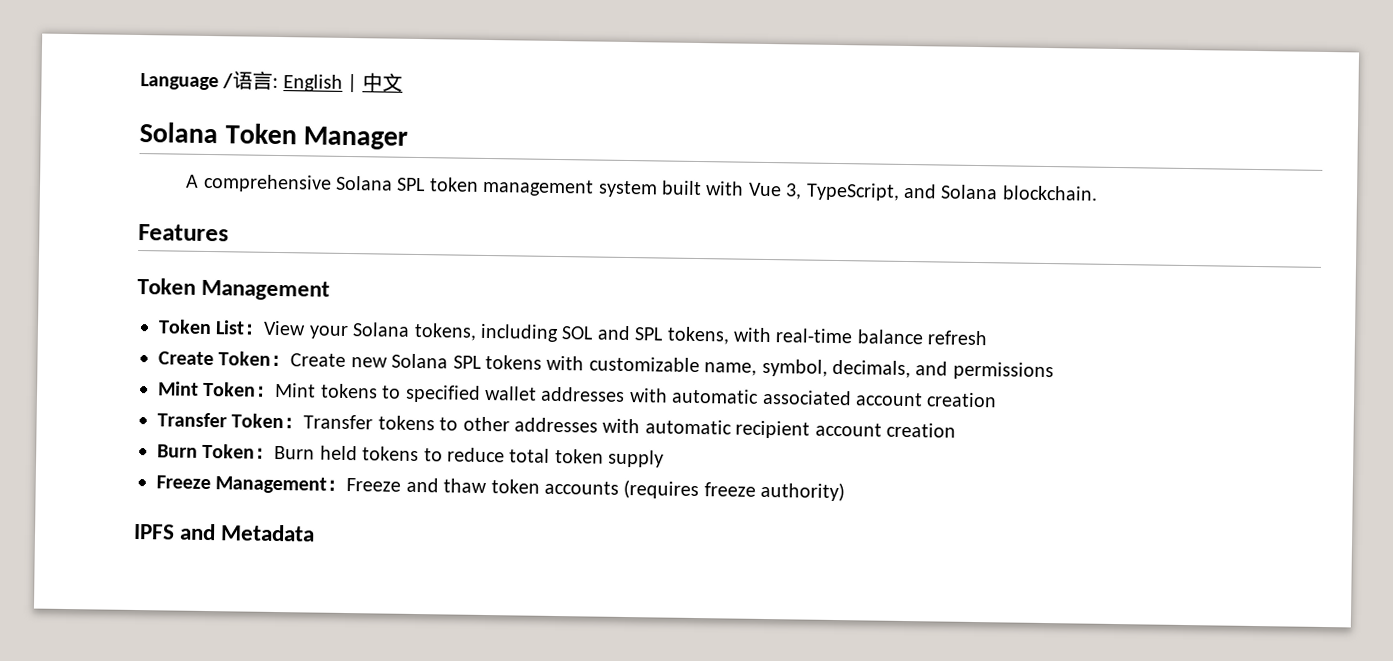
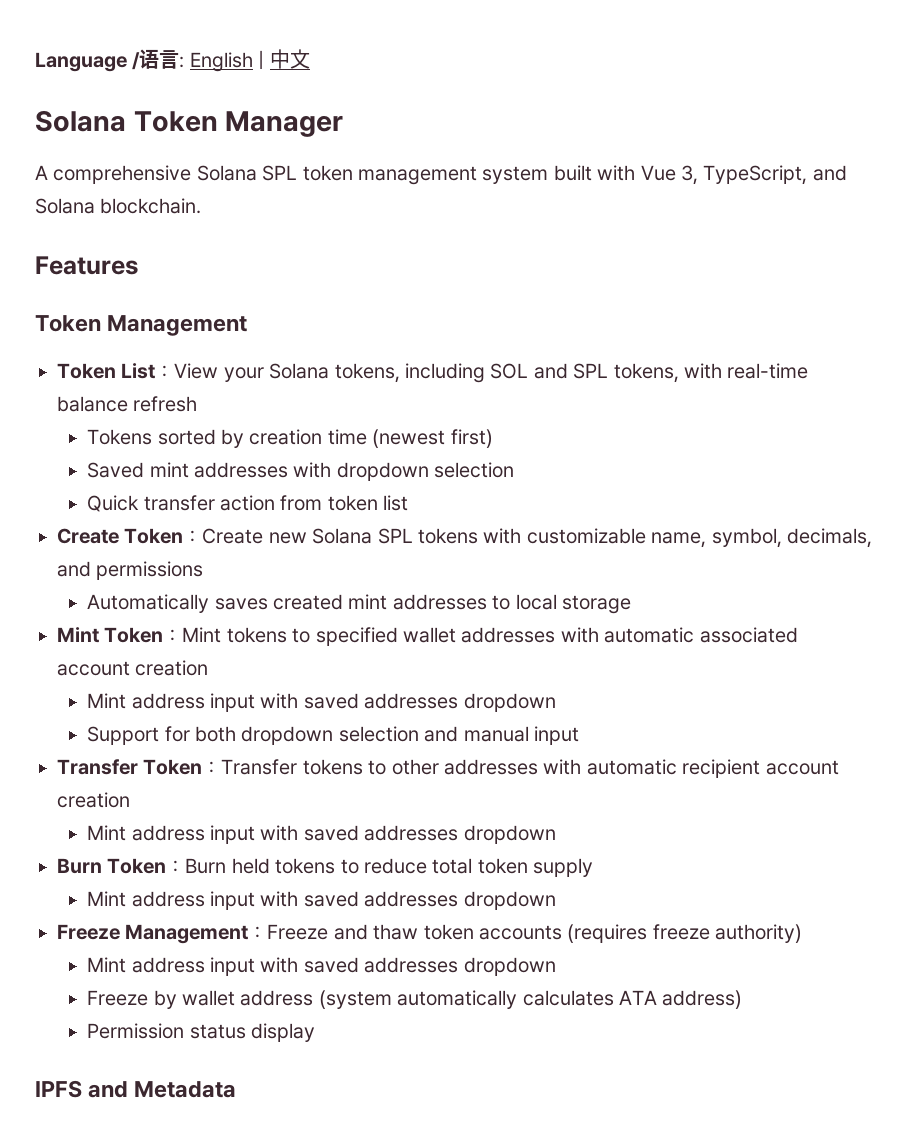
(989, 338) none -> [87,429,493,448] [87,462,515,481] [87,495,409,512] // Tokens sorted by creation time (newest first) // Saved mint addresses with dropdown selection // Quick transfer action from token list
(1054, 371) none -> [87,594,632,614] // Automatically saves created mint addresses to local storage
(998, 400) none -> [87,693,556,712] [87,726,580,745] // Mint address input with saved addresses dropdown // Support for both dropdown selection and manual input
(956, 430) none -> [87,825,556,844] // Mint address input with saved addresses dropdown
(665, 458) none -> [87,891,556,910] // Mint address input with saved addresses dropdown
(846, 491) none -> [87,957,556,976] [87,990,743,1009] [87,1023,316,1042] // Mint address input with saved addresses dropdown // Freeze by wallet address (system automatically calculates ATA address) // Permission status display

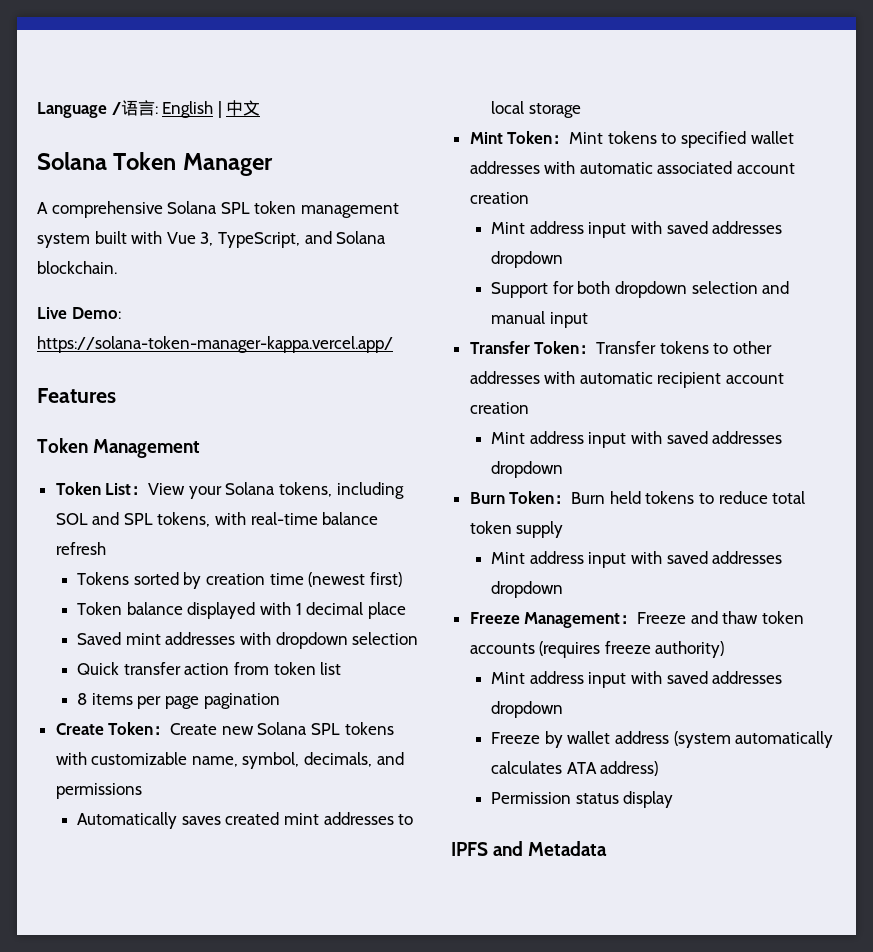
(202, 206) none -> [37,307,121,319] [37,336,393,353] // Live Demo: https://solana-token-manager-kappa.vercel.app/
(493, 438) none -> [77,602,406,619] // Token balance displayed with 1 decimal place
(409, 503) none -> [77,693,280,709] // 8 items per page pagination

